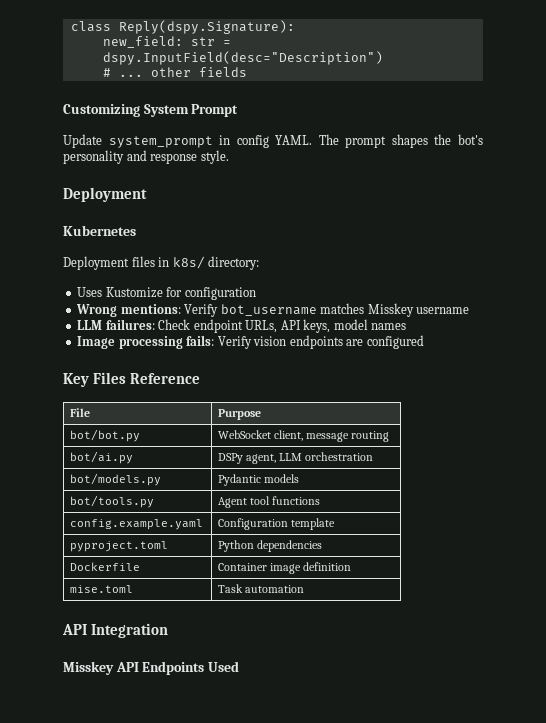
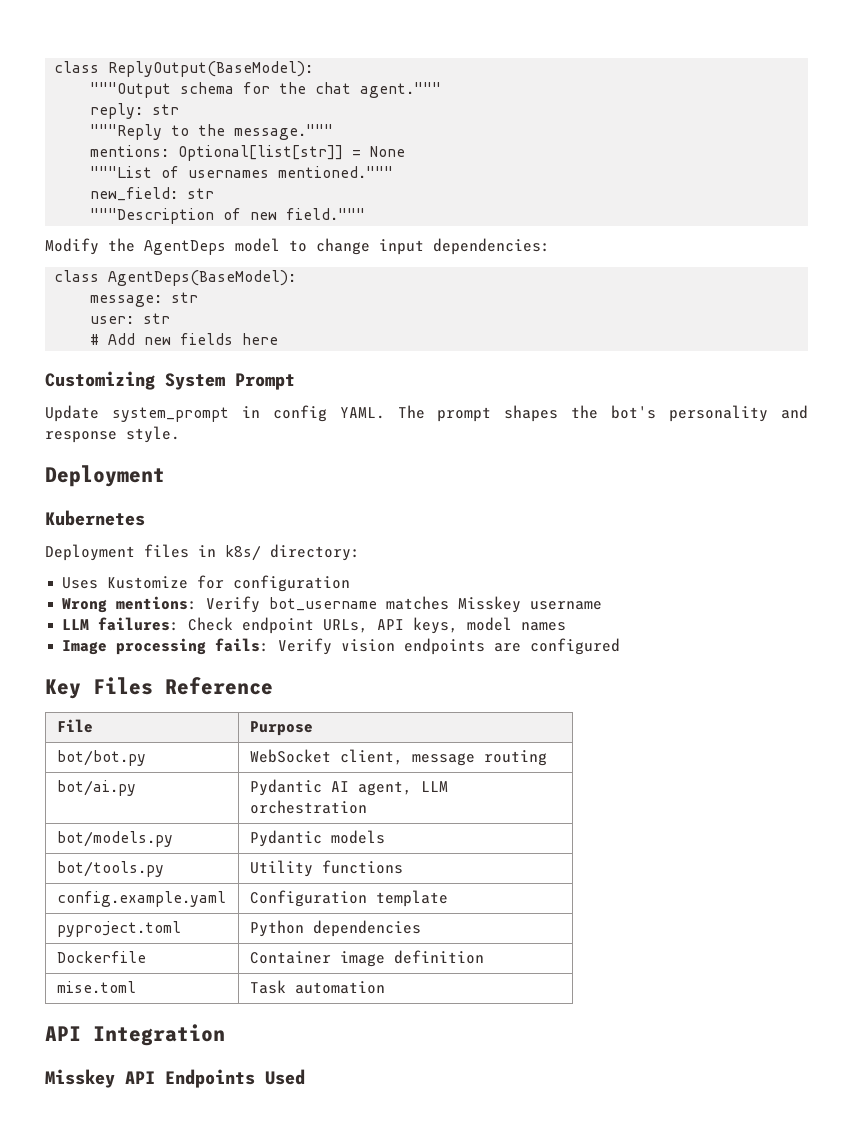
[70,20,295,34] [102,36,231,48] [102,51,383,65] class Reply(dspy.Signature): // new_field: str = dspy.InputField(desc="Description") -> [54,61,314,77] [90,82,442,98] [90,103,180,119] [90,124,334,140] [90,145,406,161] [90,166,394,178] [90,187,215,201] [90,208,366,224] [45,238,550,255] [54,270,297,286] [90,292,199,307] [90,313,171,324] class ReplyOutput(BaseModel): // """Output schema for the chat agent.""" // reply: str // """Reply to the message.""" // mentions: Optional[list[str]] = None // """List of usernames mentioned.""" // new_field: str // """Description of new field.""" // Modify the AgentDeps model to change input dependencies: // class AgentDeps(BaseModel): // message: str // user: str
[118,67,191,77] ... other -> [108,333,172,345] Add new
(247, 72) none -> [242,333,279,345] here
[218,453,244,464] DSPy -> [249,779,349,796] Pydantic AI
[218,496,271,508] Agent tool -> [249,860,313,877] Utility

